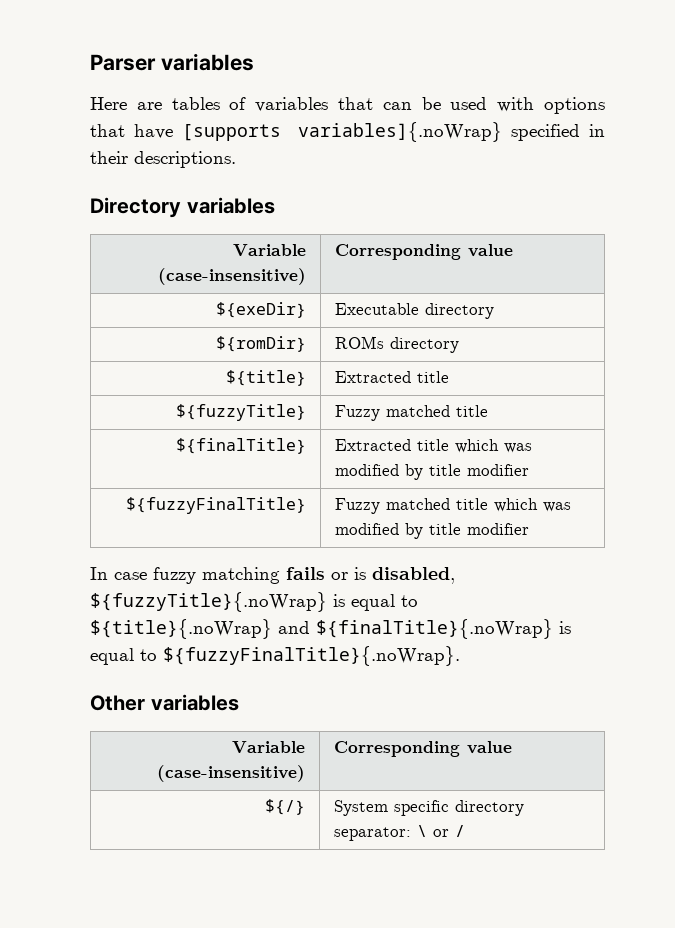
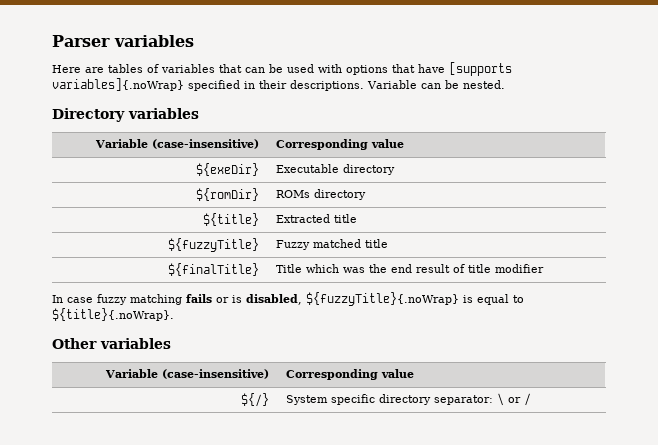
(236, 159) none -> [367,80,505,89] Variable can be nested.
[334,439,532,453] [334,464,529,480] [126,497,307,514] [334,498,571,514] [334,523,423,539] Extracted title which was modified by title modifier // ${fuzzyFinalTitle} | Fuzzy matched title which was modified by -> [275,264,465,273] Title which was the end result of
[90,619,571,639] [90,646,460,666] ${title}{.noWrap} and ${finalTitle}{.noWrap} is equal to ${fuzzyFinalTitle}{.noWrap}. -> [52,308,174,321] ${title}{.noWrap}.

